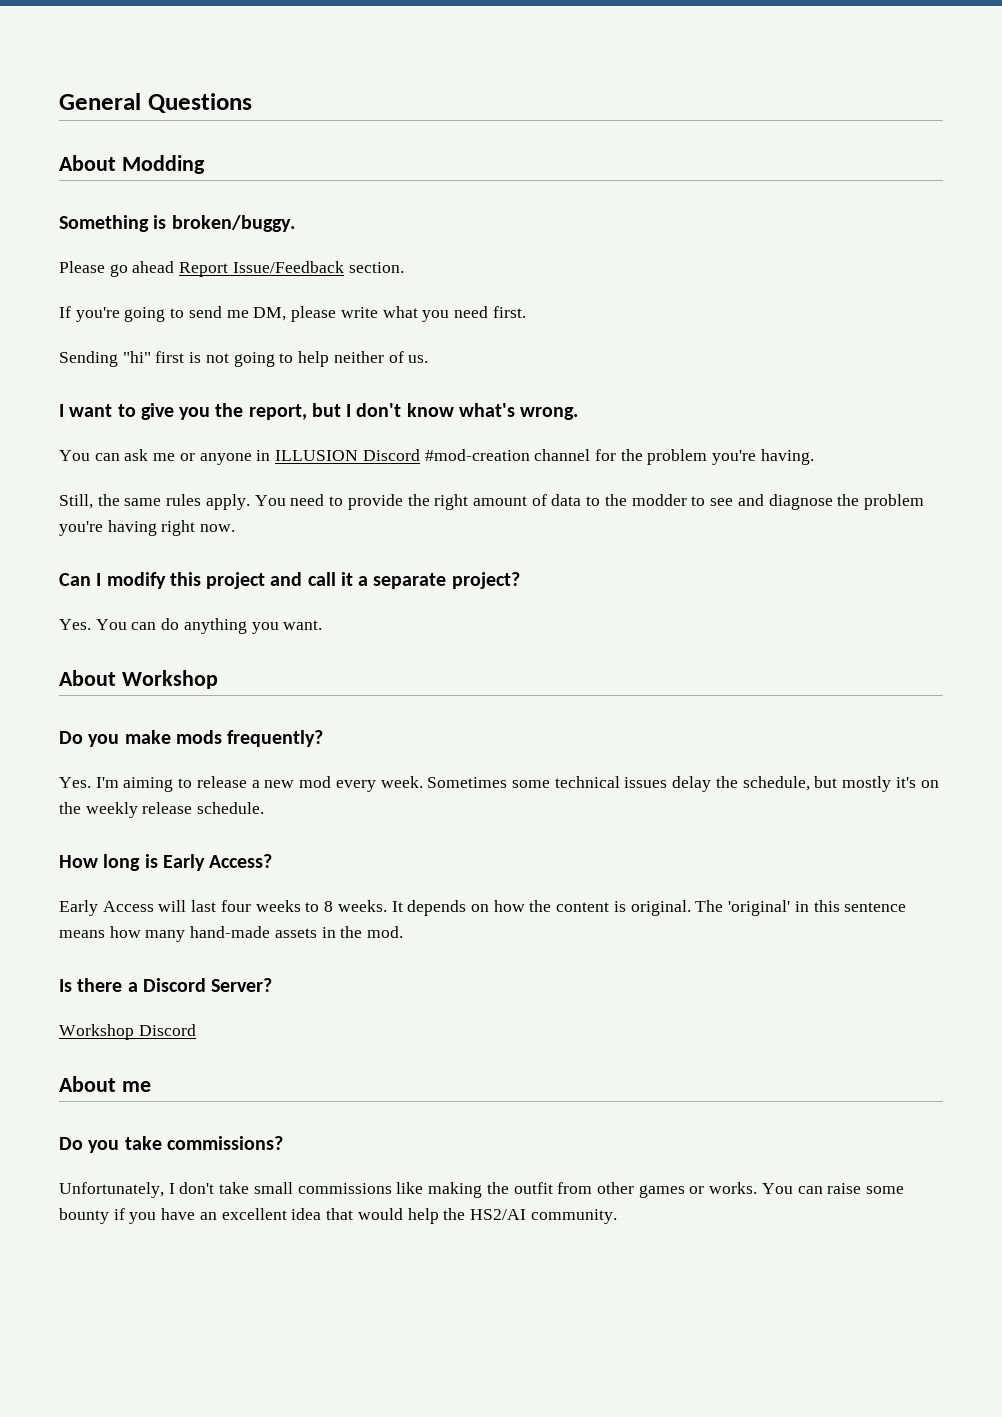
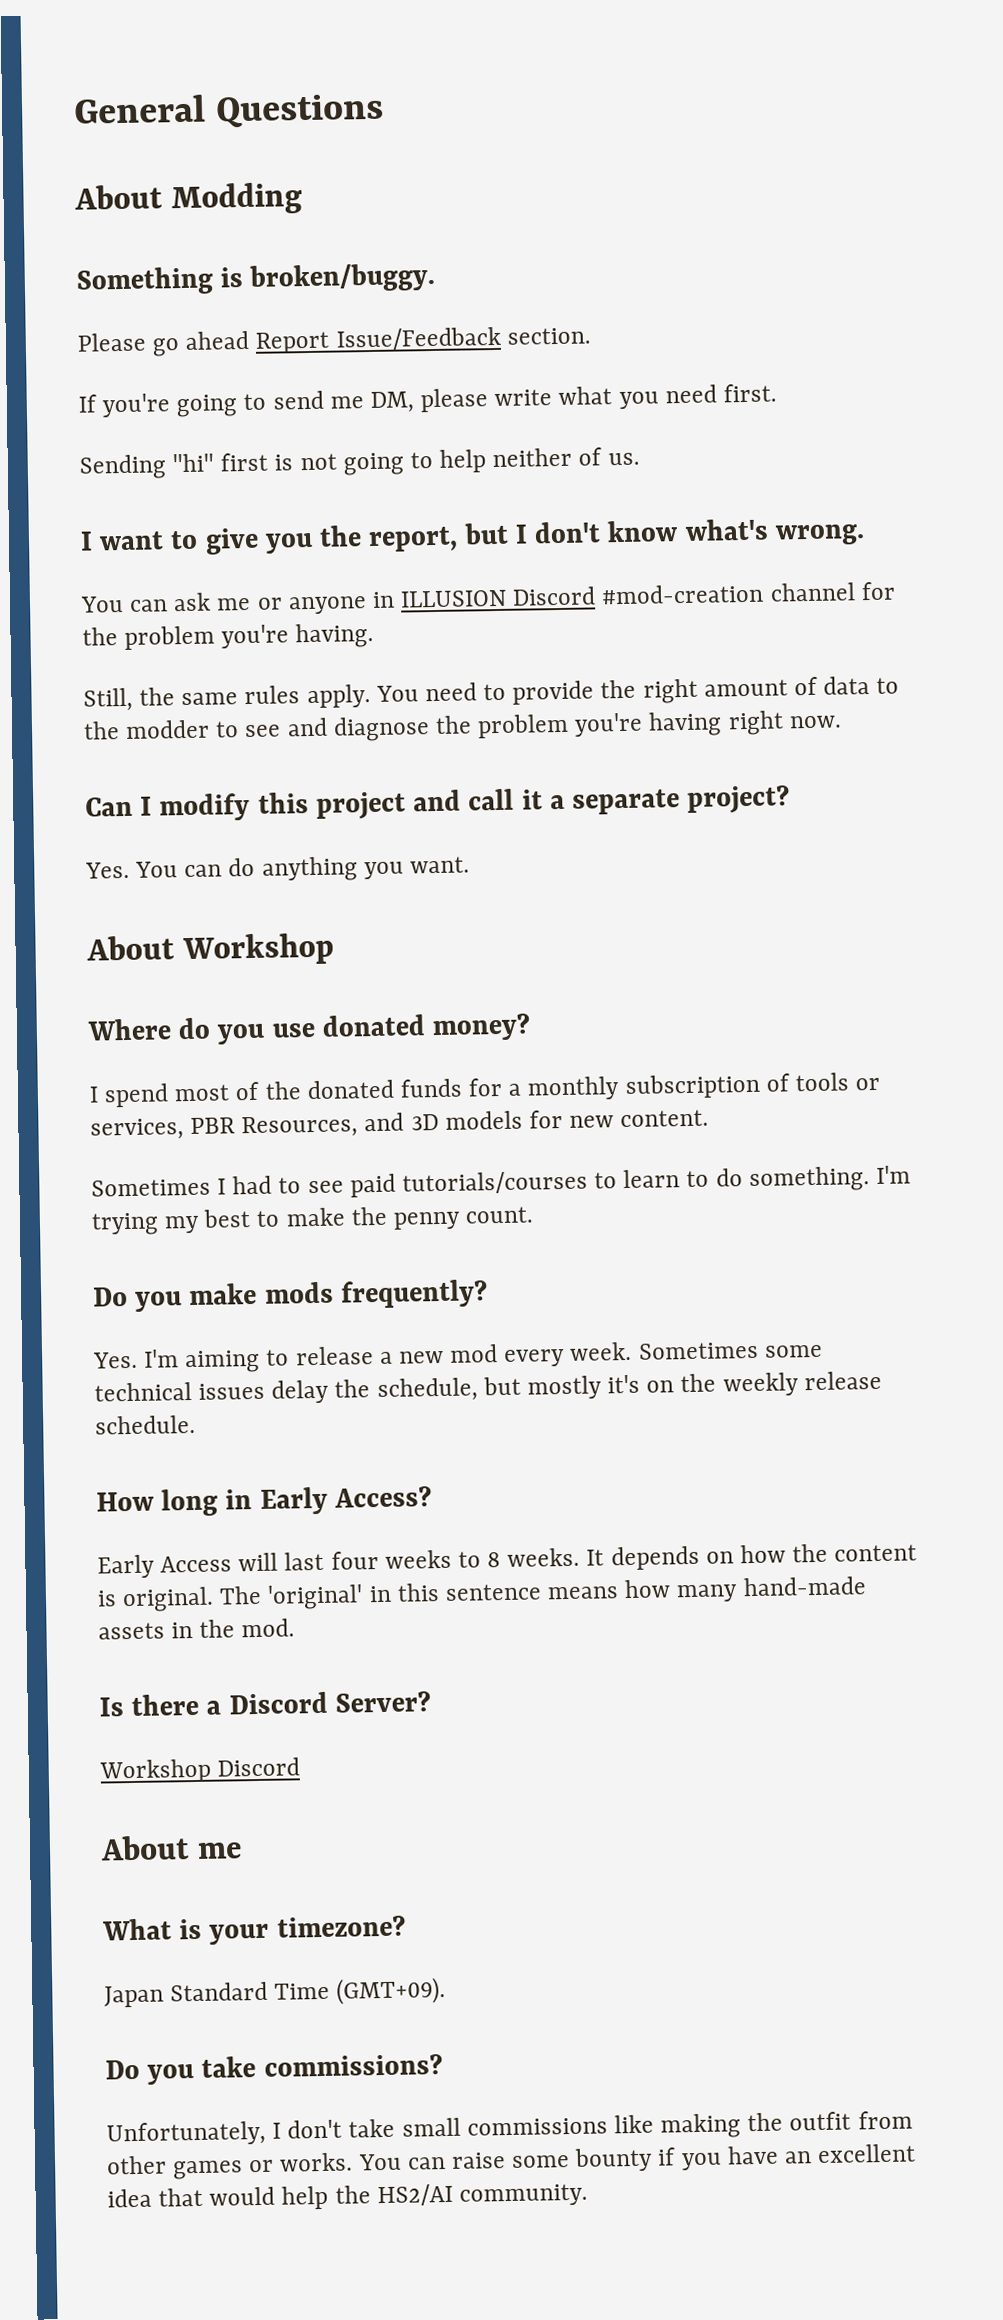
(218, 679) none -> [87,1013,532,1045] [89,1072,881,1108] [90,1109,710,1141] [91,1165,911,1198] [91,1206,535,1236] // Where do you use donated money? // I spend most of the donated funds for a monthly subscription of tools or services, PBR Resources, and 3D models for new content. // Sometimes I had to see paid tutorials/courses to learn to do something. I'm trying my best to make the penny count.
[144,854,158,868] is -> [225,1489,253,1510] in
(151, 1086) none -> [102,1915,406,1945] [104,1976,447,2008] // What is your timezone? // Japan Standard Time (GMT+09).

